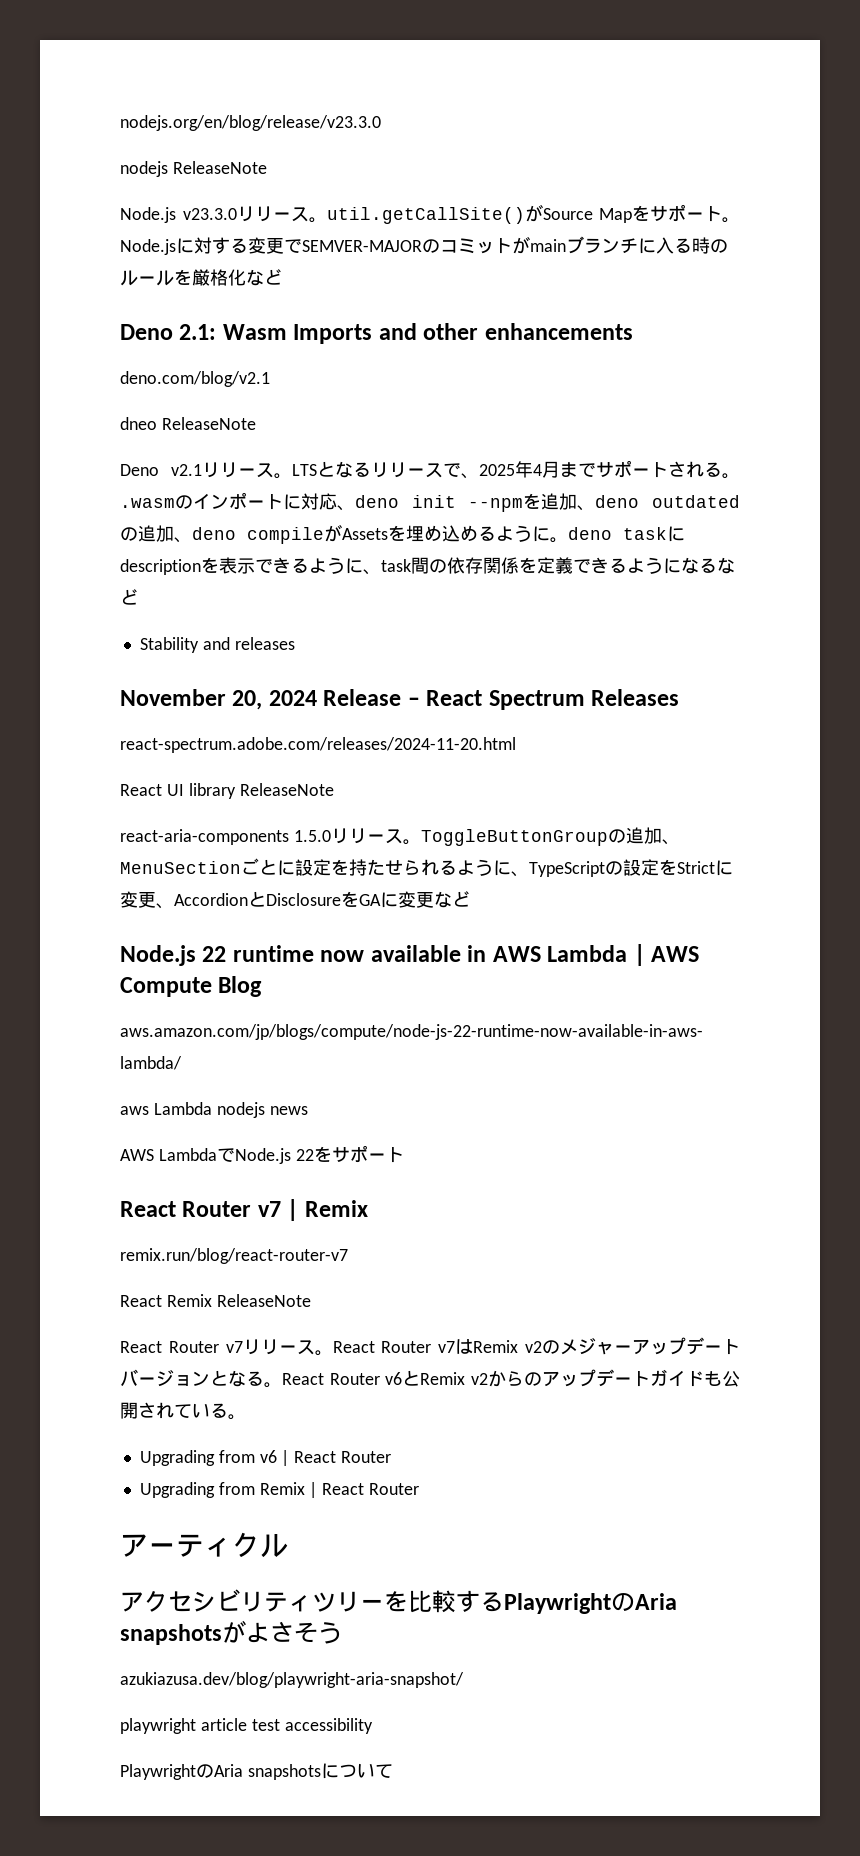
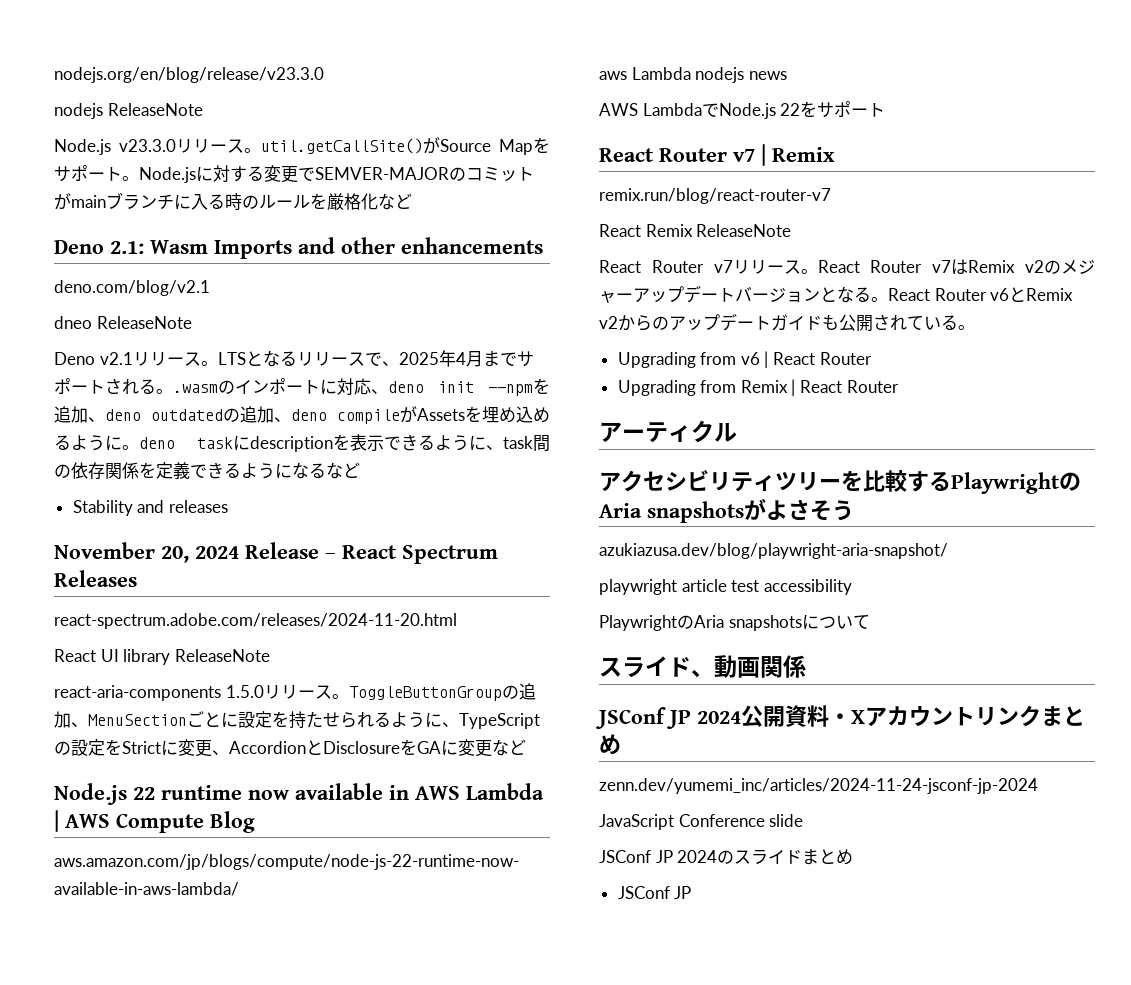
(393, 1771) none -> [599,655,806,678] [595,705,1085,729] [599,734,621,755] [599,778,1038,794] [599,814,804,830] [599,849,854,865] [617,886,692,899] // スライド、動画関係 // JSConf JP 2024公開資料・Xアカウントリンクまとめ // zenn.dev/yumemi_inc/articles/2024-11-24-jsconf-jp-2024 // JavaScript Conference slide // JSConf JP 2024のスライドまとめ // JSConf JP

